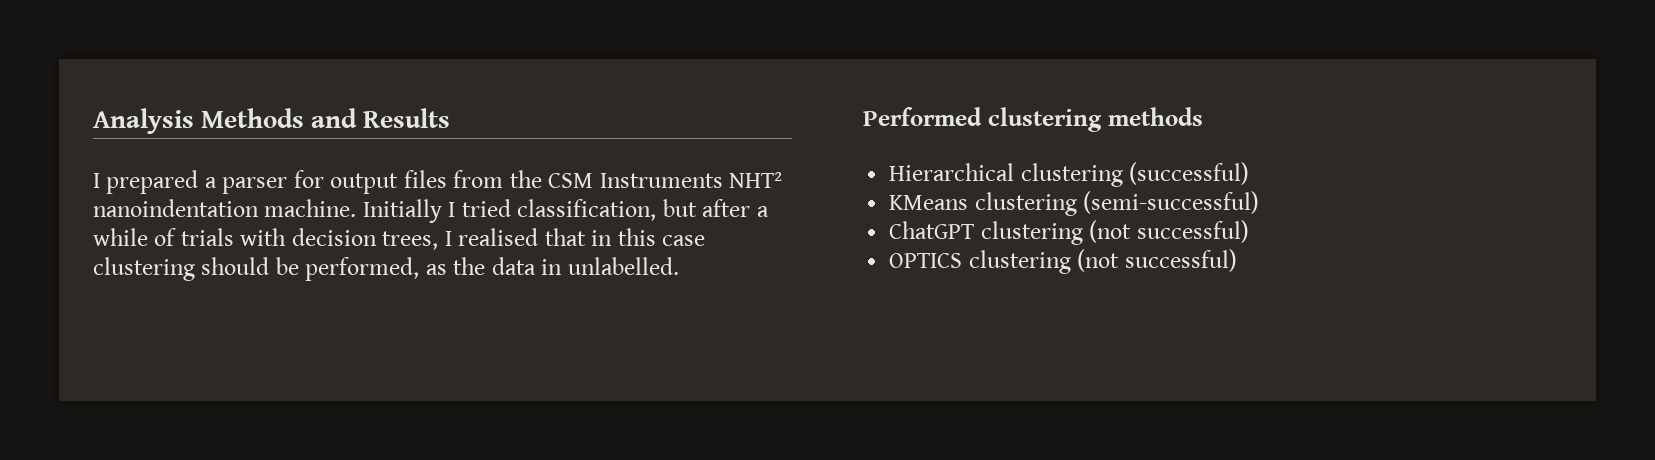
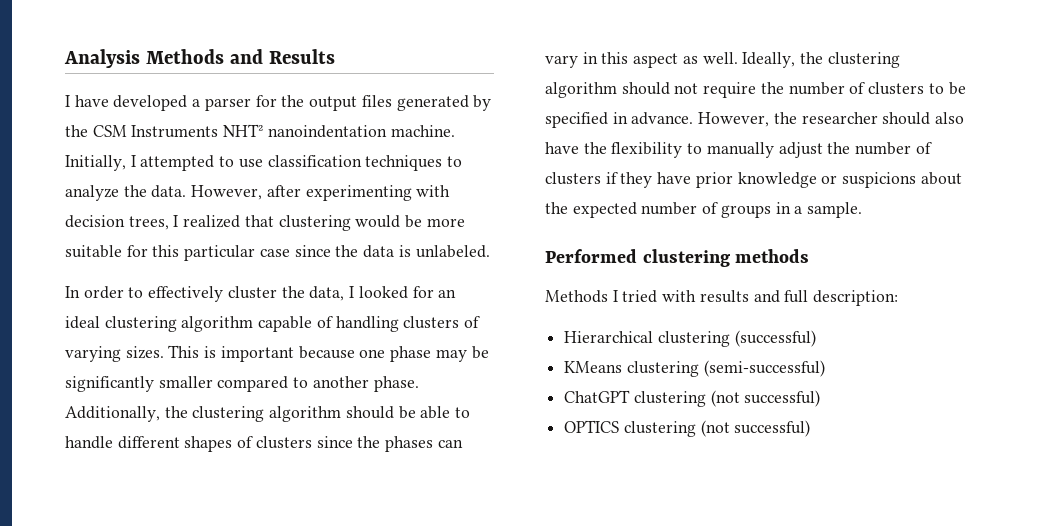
[106,170,199,194] prepared -> [74,95,188,111] have developed
(324, 179) none -> [281,95,305,107] the
[453,170,504,188] from -> [396,95,492,111] generated by
[362,199,769,223] [93,228,706,250] [93,257,679,281] [863,107,1203,132] Initially I tried classification, but after a while of trials with decision trees, I realised that in this case clustering should be performed, as the data in unlabelled. // Performed clustering methods -> [65,155,463,171] [65,185,451,201] [65,215,465,231] [65,245,490,261] [65,286,457,302] [65,316,481,332] [65,345,489,362] [65,376,419,392] [65,406,471,422] [65,436,463,452] [545,52,900,68] [545,82,966,98] [545,112,965,128] [545,142,932,158] [545,172,962,188] [545,202,863,218] [545,249,810,267] [545,290,899,306] Initially, I attempted to use classification techniques to analyze the data. However, after experimenting with decision trees, I realized that clustering would be more suitable for this particular case since the data is unlabeled. // In order to effectively cluster the data, I looked for an ideal clustering algorithm capable of handling clusters of varying sizes. This is important because one phase may be significantly smaller compared to another phase. Additionally, the clustering algorithm should be able to handle different shapes of clusters since the phases can vary in this aspect as well. Ideally, the clustering algorithm should not require the number of clusters to be specified in advance. However, the researcher should also have the flexibility to manually adjust the number of clusters if they have prior knowledge or suspicions about the expected number of groups in a sample. // Performed clustering methods // Methods I tried with results and full description:

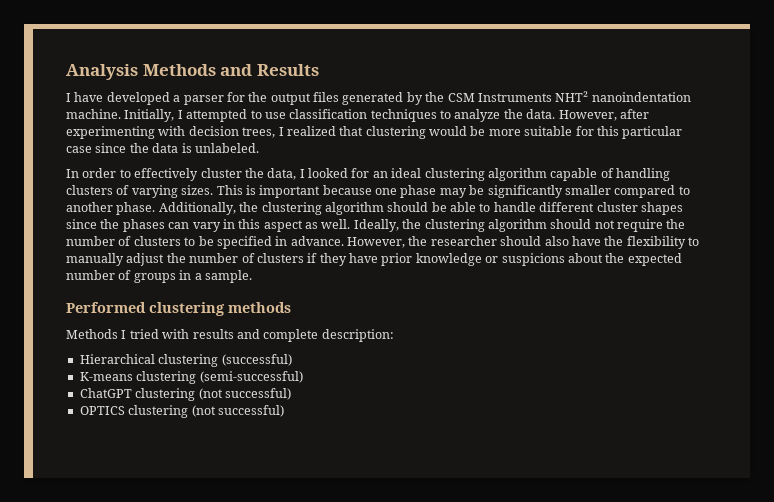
[184,436,312,452] shapes of clusters -> [596,202,683,215] cluster shapes
[784,290,809,303] full -> [263,329,319,342] complete
[564,361,623,373] KMeans -> [79,372,133,381] K-means

